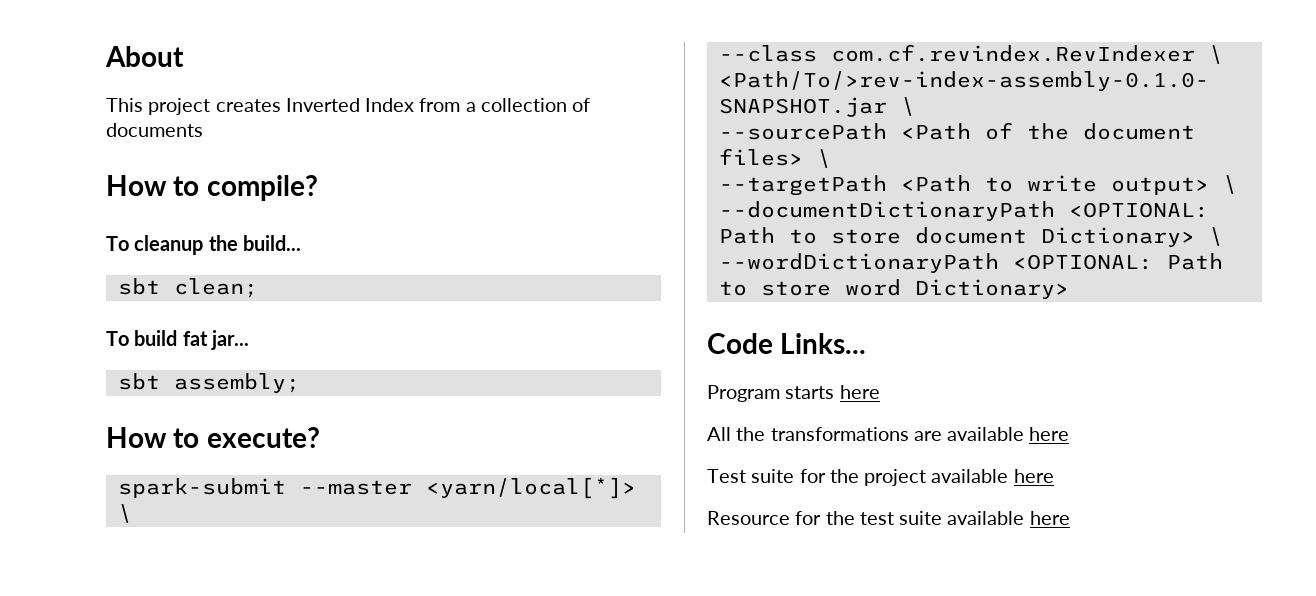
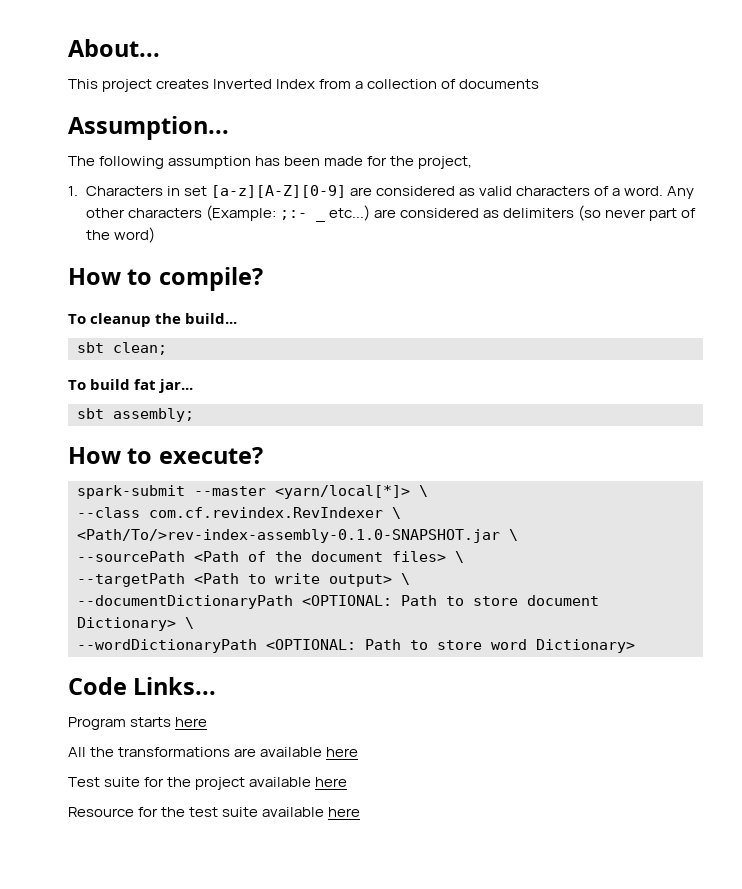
[105,46,184,67] About -> [68,39,160,57] About...
(203, 130) none -> [68,116,229,140] [68,156,473,169] [68,185,695,199] [85,205,697,222] [85,227,155,243] // Assumption... // The following assumption has been made for the project, // 1. Characters in set [a-z][A-Z][0-9] are considered as valid characters of a word. Any other characters (Example: ;:- _ etc...) are considered as delimiters (so never part of the word)

